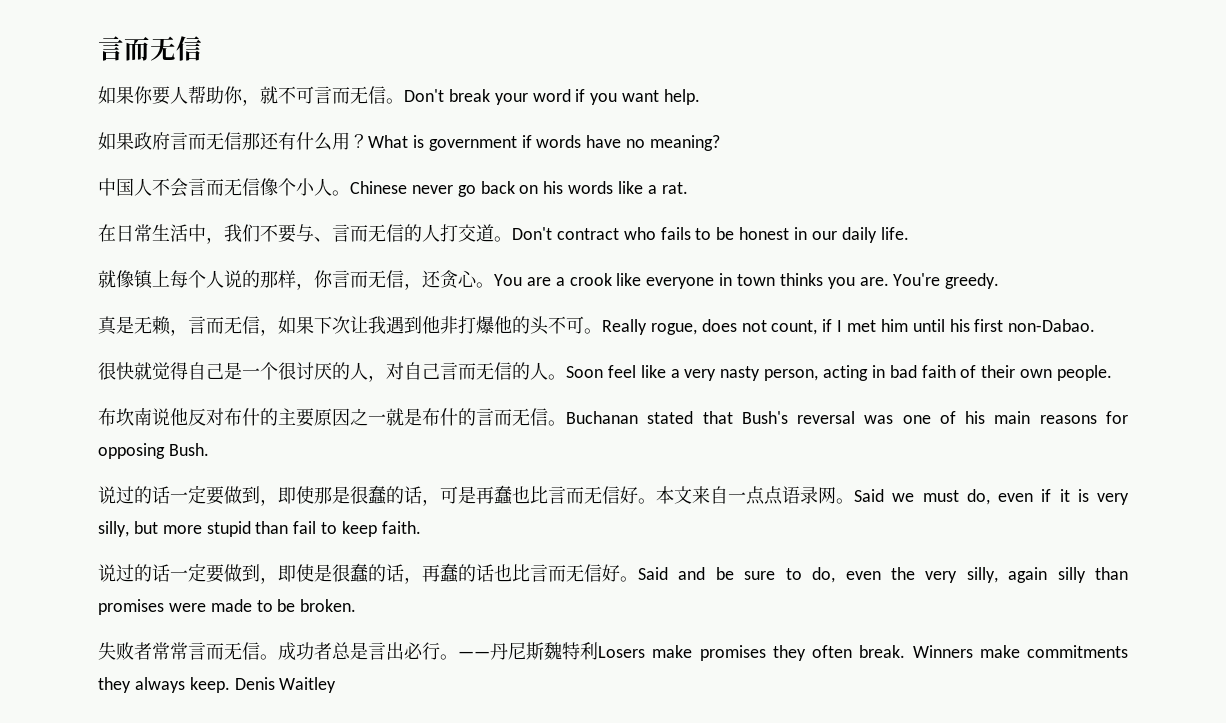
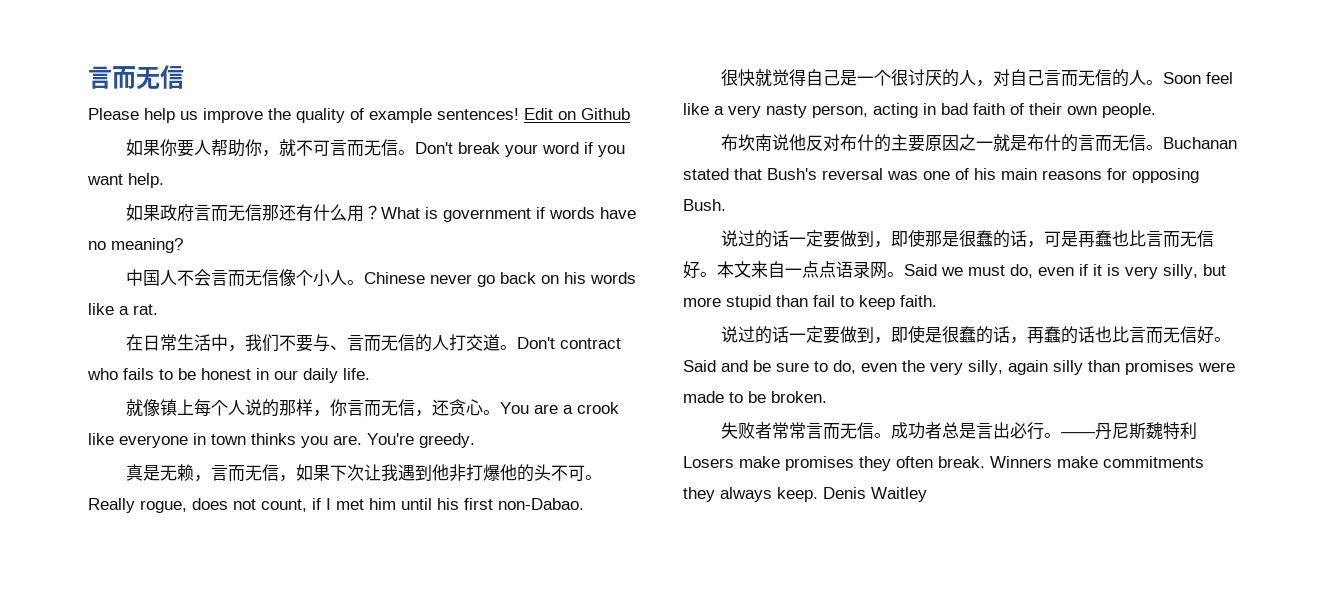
[98,36,202,61] 言而无信 -> [88,65,184,90] [88,108,630,123] 言而无信 // Please help us improve the quality of example sentences! Edit on Github

